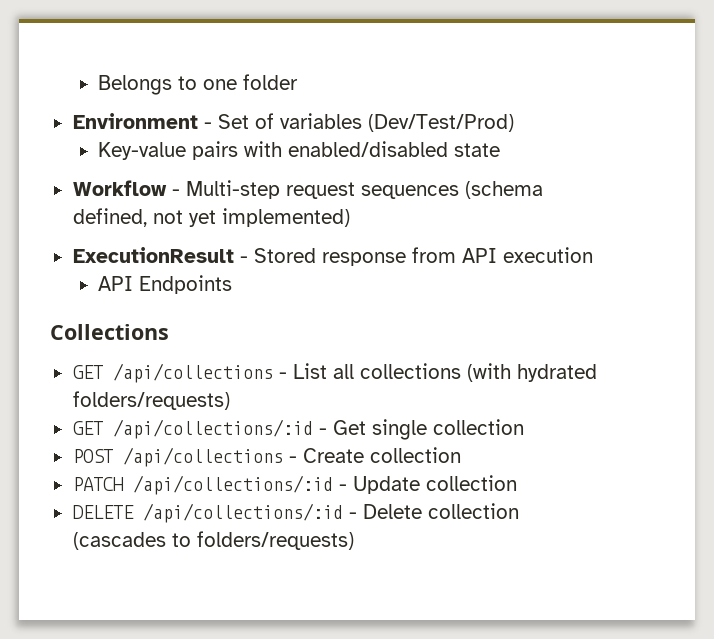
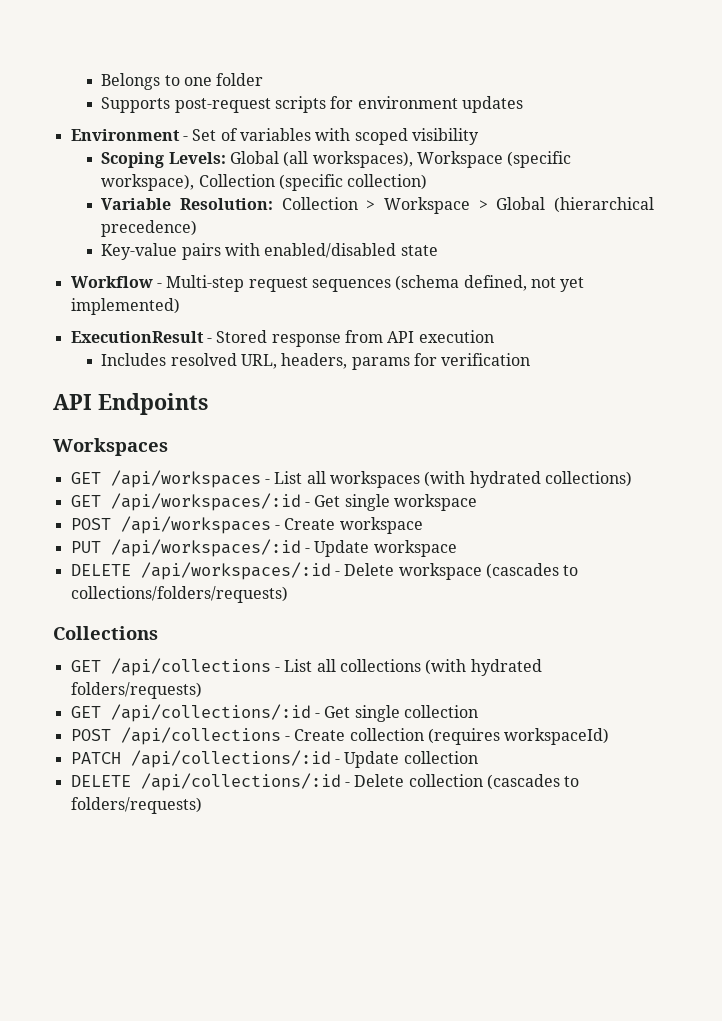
(299, 82) none -> [101,96,523,113] // Supports post-request scripts for environment updates
[367,114,514,132] (Dev/Test/Prod) -> [315,128,479,145] [101,151,572,168] [101,174,428,191] [101,197,654,214] [101,220,198,237] with scoped visibility // Scoping Levels: Global (all workspaces), Workspace (specific workspace), Collection (specific collection) // Variable Resolution: Collection > Workspace > Global (hierarchical precedence)
[98,275,233,294] API Endpoints -> [101,353,531,370] [53,393,208,415] [53,438,168,456] [70,470,632,488] [70,493,477,511] [70,516,423,534] [70,539,457,557] [70,562,579,580] [70,586,288,603] Includes resolved URL, headers, params for verification // API Endpoints // Workspaces // GET /api/workspaces - List all workspaces (with hydrated collections) // GET /api/workspaces/:id - Get single workspace // POST /api/workspaces - Create workspace // PUT /api/workspaces/:id - Update workspace // DELETE /api/workspaces/:id - Delete workspace (cascades to collections/folders/requests)
(461, 455) none -> [427,728,610,745] (requires workspaceId)

